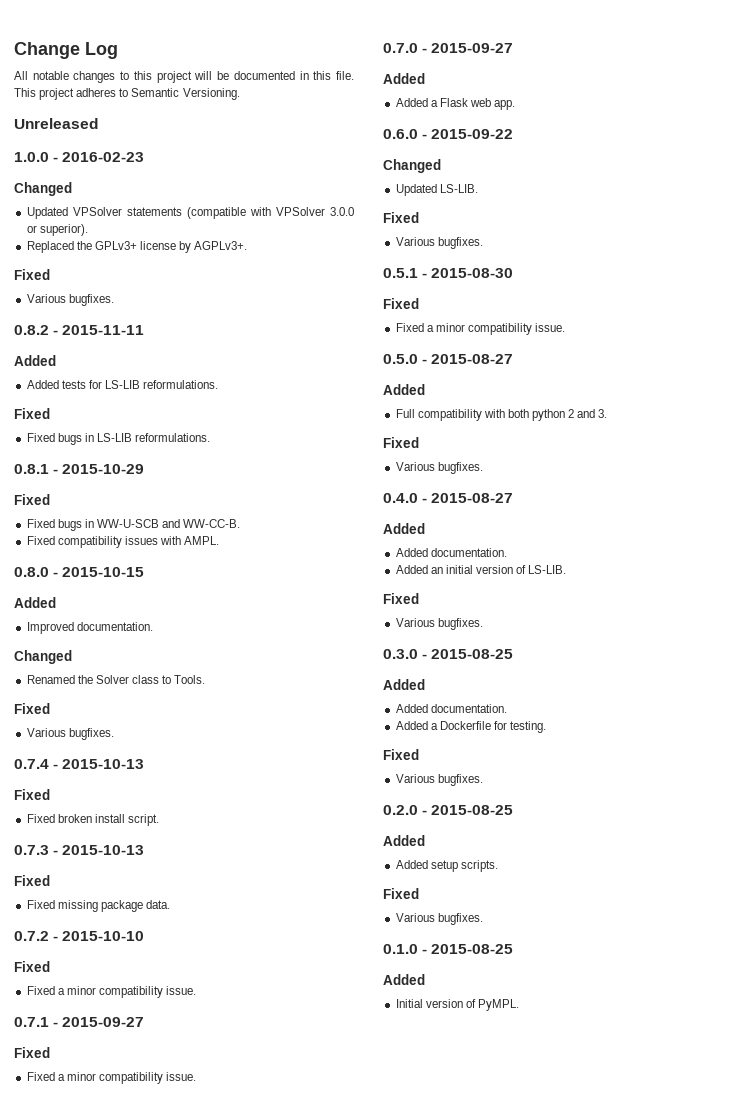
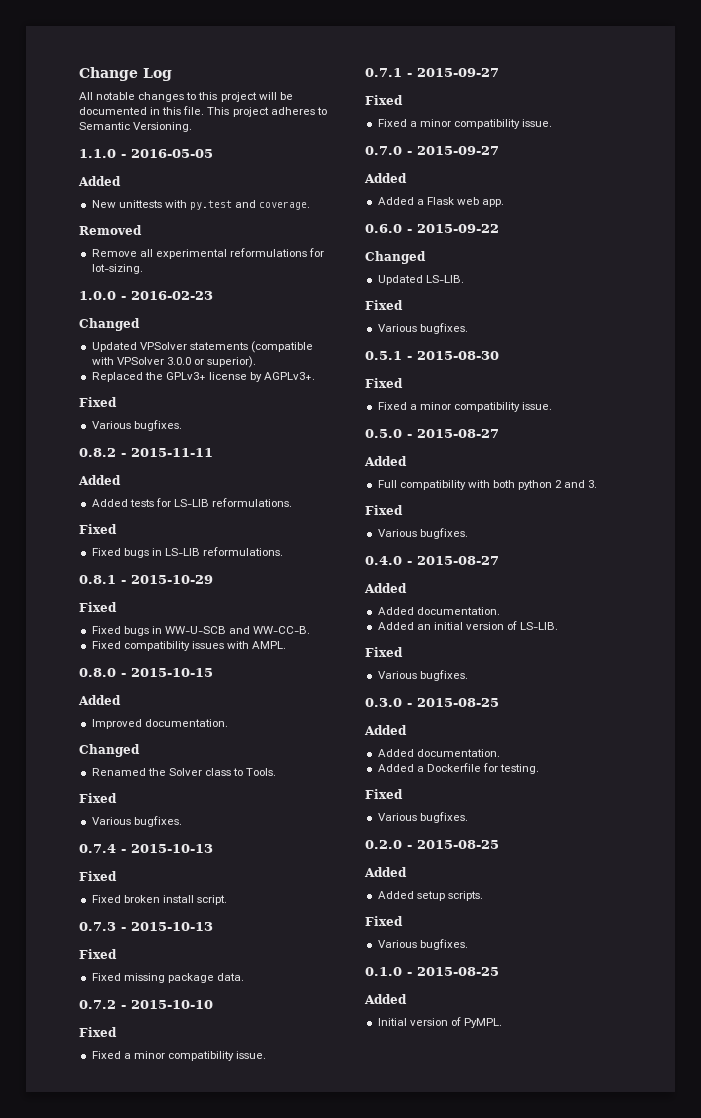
[14,118,98,129] Unreleased -> [79,149,213,158] [78,176,121,186] [91,200,311,210] [79,225,142,235] [91,248,325,259] [91,264,143,274] 1.1.0 - 2016-05-05 // Added // New unittests with py.test and coverage. // Removed // Remove all experimental reformulations for lot-sizing.

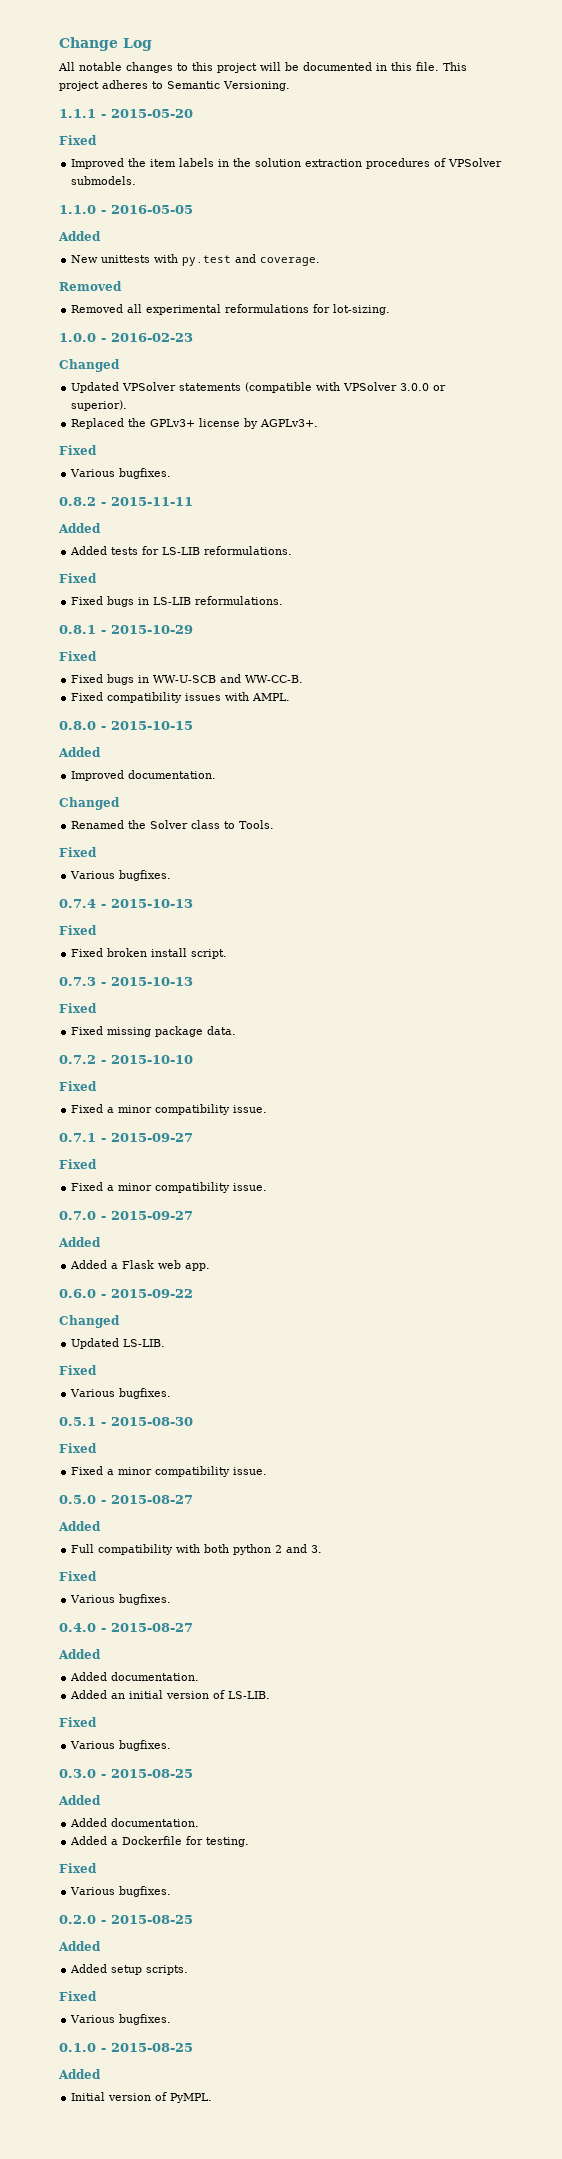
(193, 127) none -> [59,109,193,118] [59,135,97,145] [71,158,503,169] [71,176,137,185] // 1.1.1 - 2015-05-20 // Fixed // Improved the item labels in the solution extraction procedures of VPSolver submodels.
[91,249,137,257] Remove -> [71,304,124,313] Removed

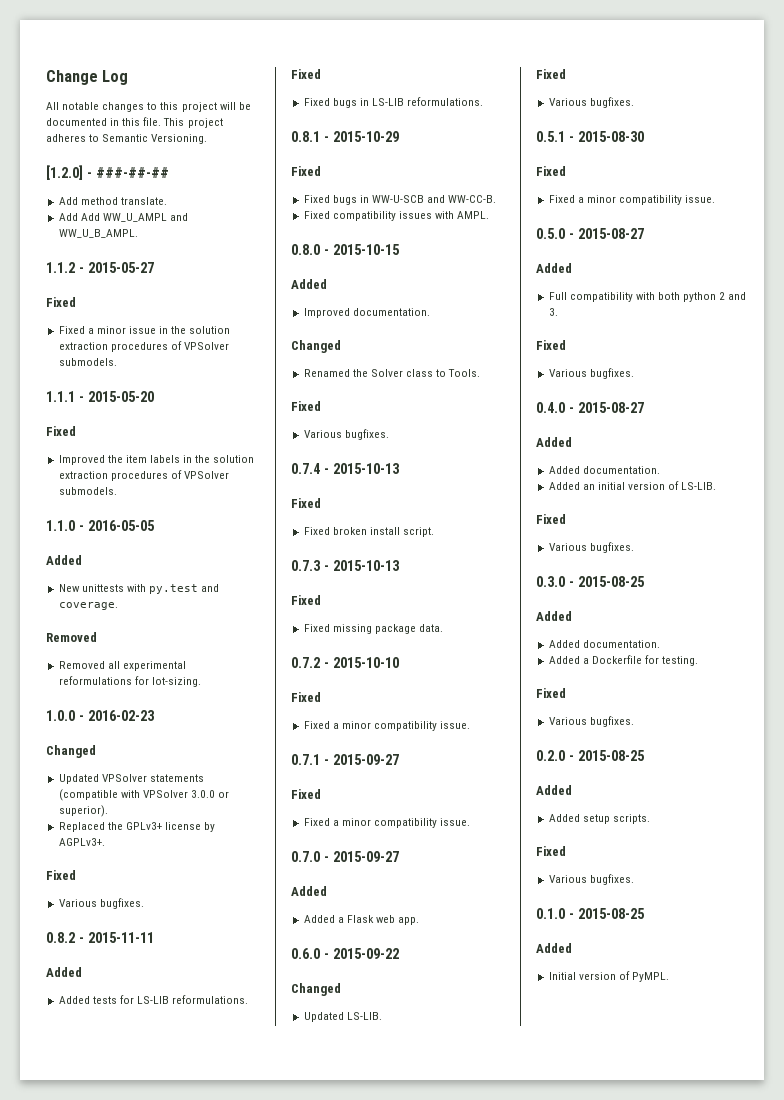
(290, 86) none -> [46,165,169,180] [58,197,167,205] [58,213,188,222] [58,229,138,238] [46,262,154,273] [46,297,76,307] [58,326,231,334] [58,341,229,352] [58,358,117,366] // [1.2.0] - ###-##-## // Add method translate. // Add Add WW_U_AMPL and WW_U_B_AMPL. // 1.1.2 - 2015-05-27 // Fixed // Fixed a minor issue in the solution extraction procedures of VPSolver submodels.

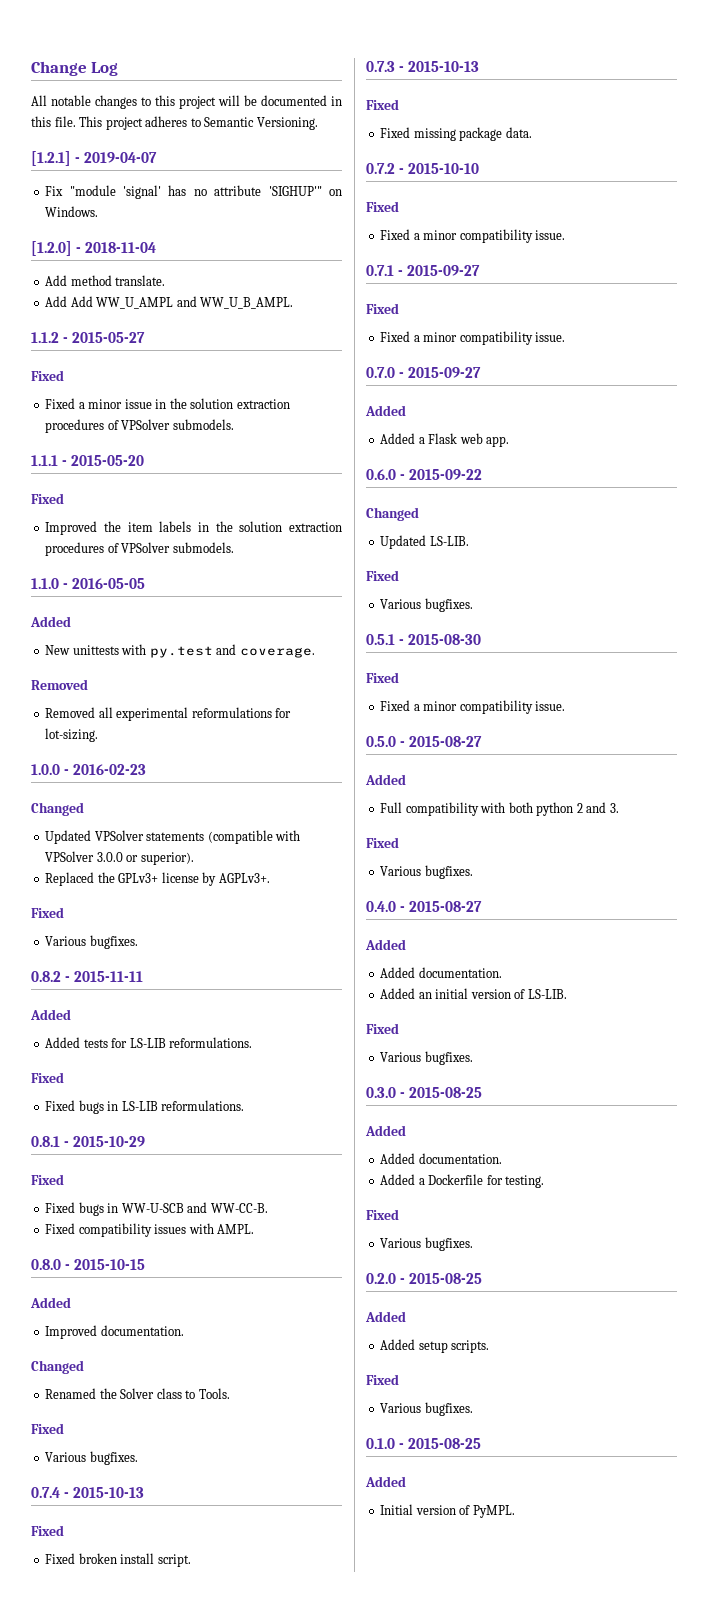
(208, 139) none -> [31,151,158,166] [45,185,342,199] [45,206,99,217] // [1.2.1] - 2019-04-07 // Fix "module 'signal' has no attribute 'SIGHUP'" on Windows.
[95,167,169,178] ###-##-## -> [85,242,157,253] 2018-11-04

